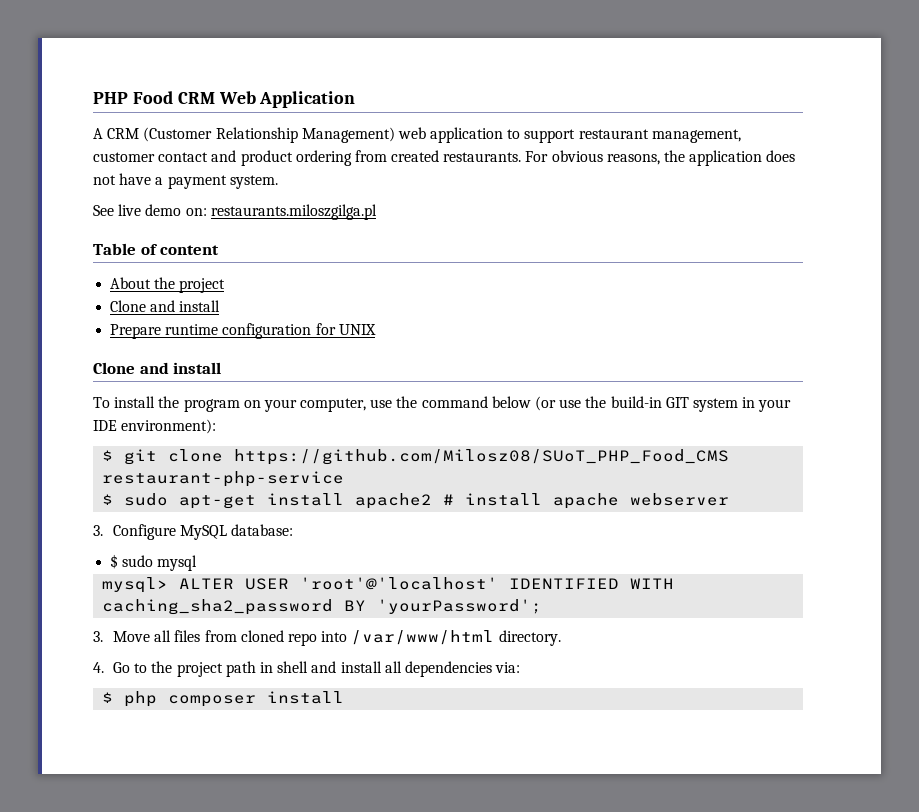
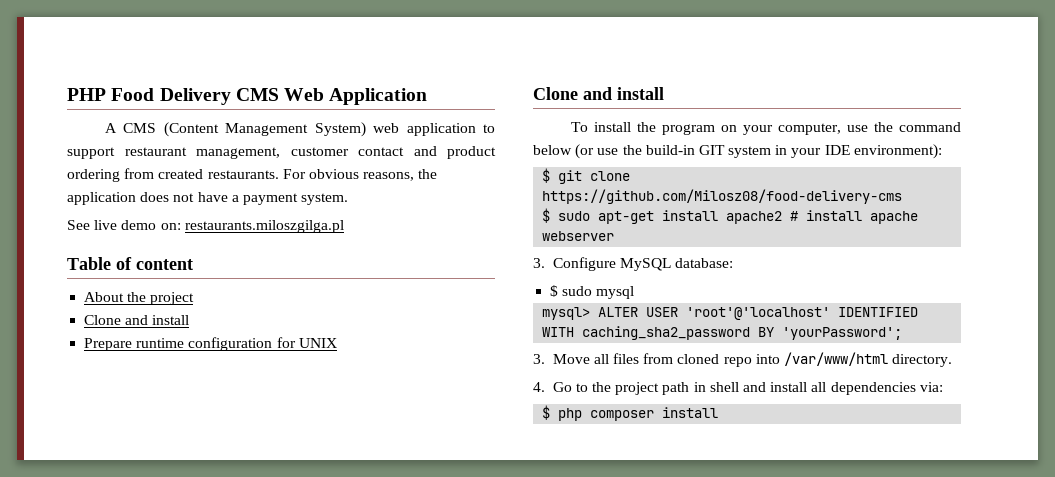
[177,92,215,104] CRM -> [159,88,279,105] Delivery CMS
[107,127,395,143] CRM (Customer Relationship Management) -> [123,122,366,137] CMS (Content Management System)
[234,449,730,465] [102,471,345,487] https://github.com/Milosz08/SUoT_PHP_Food_CMS restaurant-php-service -> [542,189,903,204] https://github.com/Milosz08/food-delivery-cms

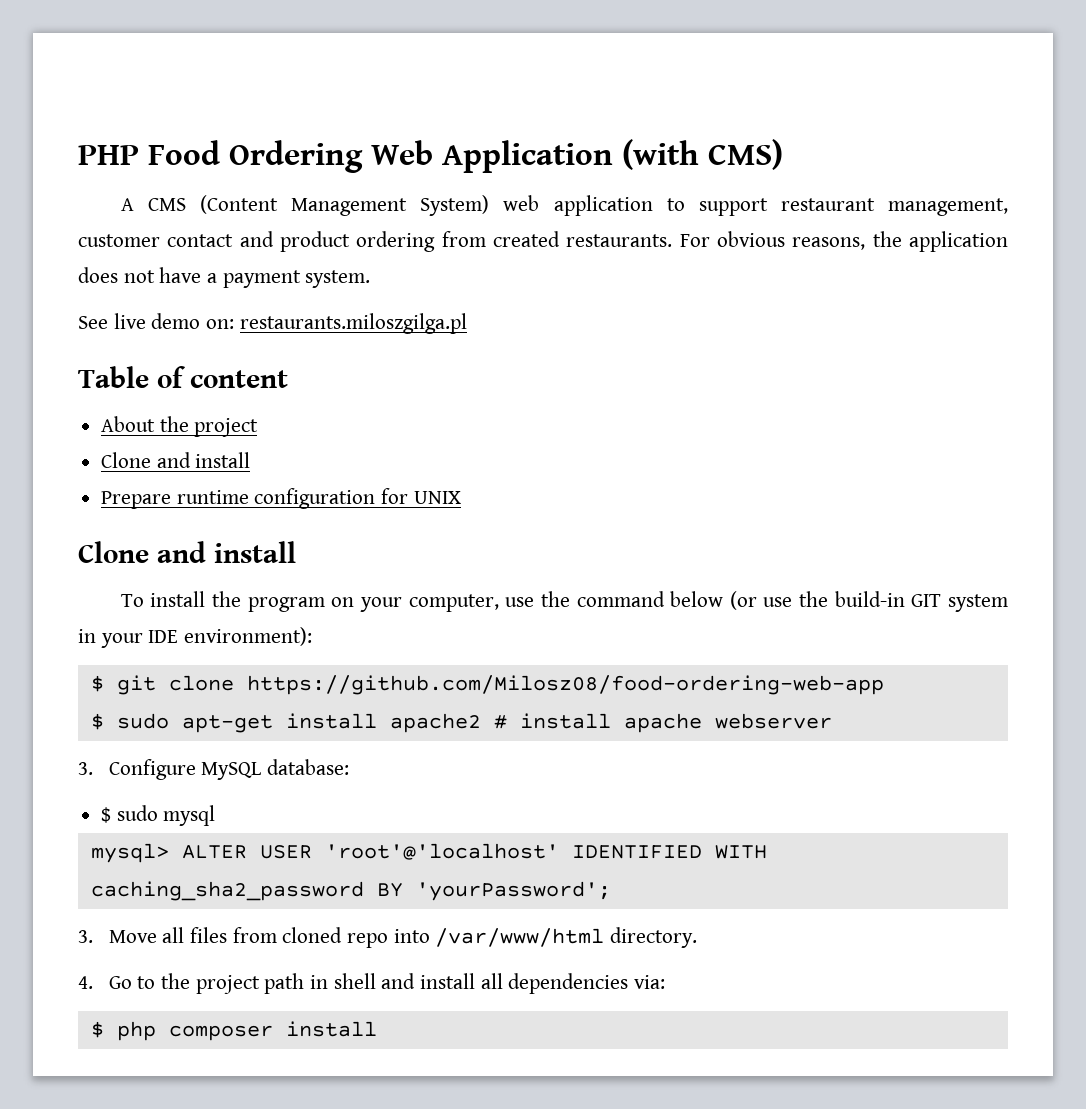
[159,88,279,105] Delivery CMS -> [229,140,363,173] Ordering
(428, 96) none -> [622,139,783,170] (with CMS)
[542,189,903,204] https://github.com/Milosz08/food-delivery-cms -> [246,675,884,695] https://github.com/Milosz08/food-ordering-web-app

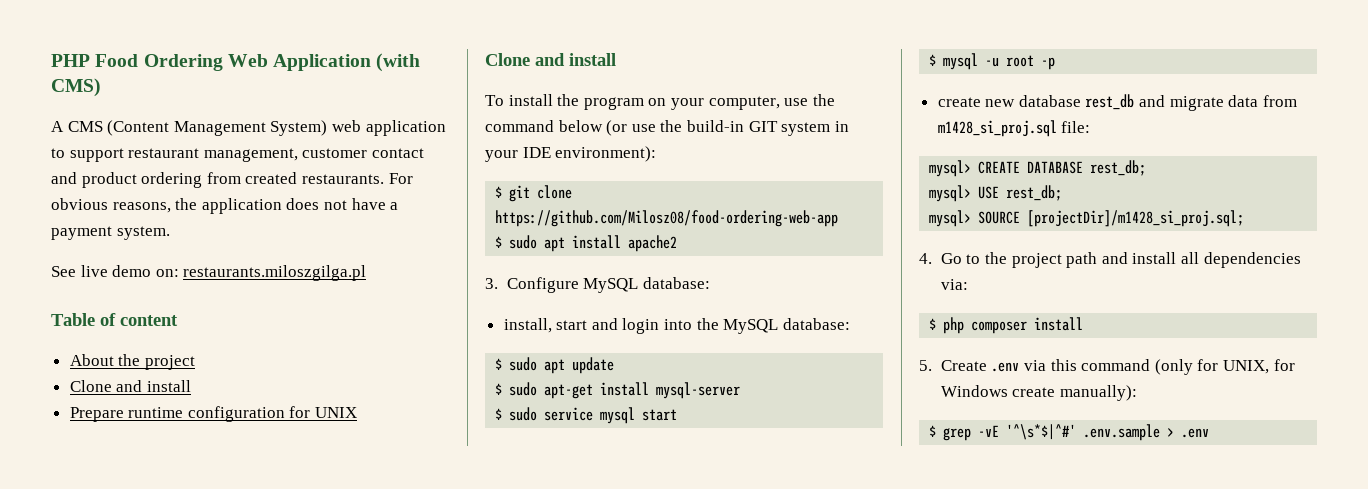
[181,715,273,733] apt-get -> [544,237,566,252] apt
[493,713,832,733] # install apache webserver -> (678, 243) none
[101,805,216,826] [90,843,767,863] [90,881,611,901] [78,927,698,948] $ sudo mysql // mysql> ALTER USER 'root'@'localhost' IDENTIFIED WITH caching_sha2_password BY 'yourPassword'; // 3. Move all files from cloned repo into /var/www/html directory. -> [503,318,850,334] [495,357,615,374] [495,382,741,399] [495,407,678,424] [929,53,1056,70] [937,94,1297,111] [937,120,1091,137] [929,160,1147,177] [929,185,1063,202] [929,210,1245,227] install, start and login into the MySQL database: // $ sudo apt update // $ sudo apt-get install mysql-server // $ sudo service mysql start // $ mysql -u root -p // create new database rest_db and migrate data from m1428_si_proj.sql file: // mysql> CREATE DATABASE rest_db; // mysql> USE rest_db; // mysql> SOURCE [projectDir]/m1428_si_proj.sql;
[310,973,376,989] in shell -> (1098, 260) none
(377, 1029) none -> [919,359,1295,375] [940,385,1138,401] [929,424,1210,441] // 5. Create .env via this command (only for UNIX, for Windows create manually): // $ grep -vE '^\s*$|^#' .env.sample > .env

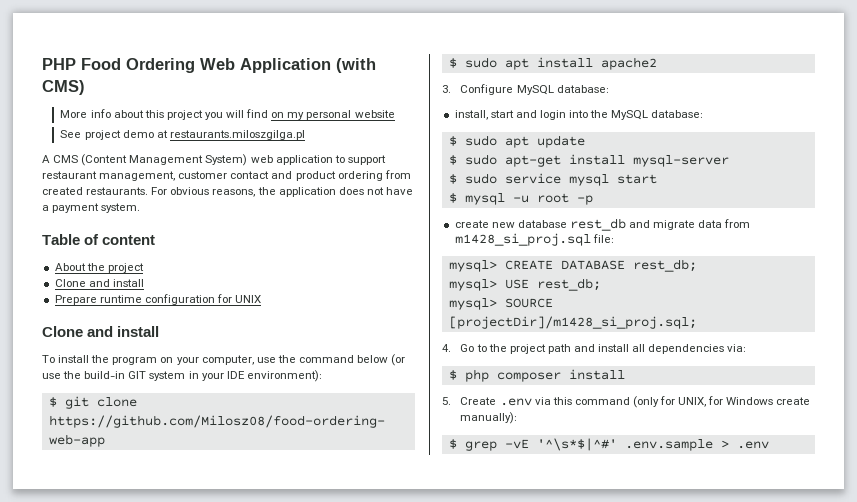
(101, 87) none -> [60,109,395,120] [60,130,305,140] // More info about this project you will find on my personal website // See project demo at restaurants.miloszgilga.pl
[51,265,367,281] // See live demo on: restaurants.miloszgilga.pl -> (141, 208) none

